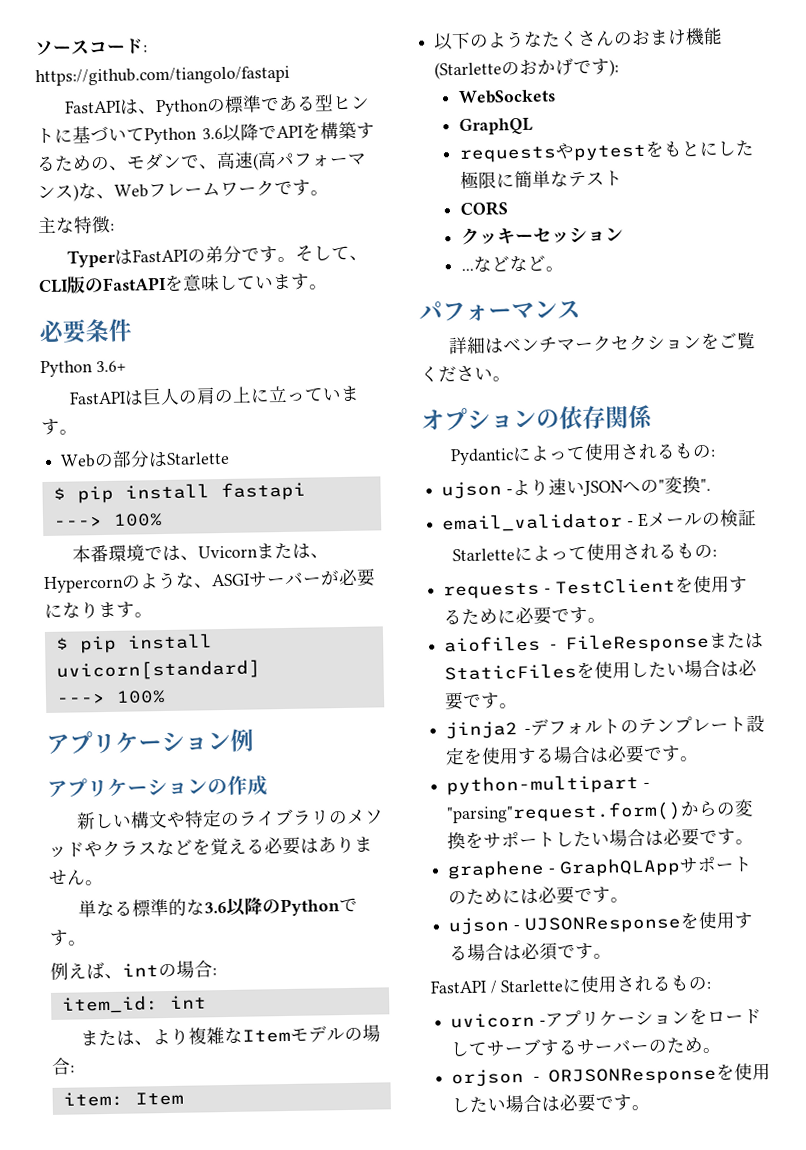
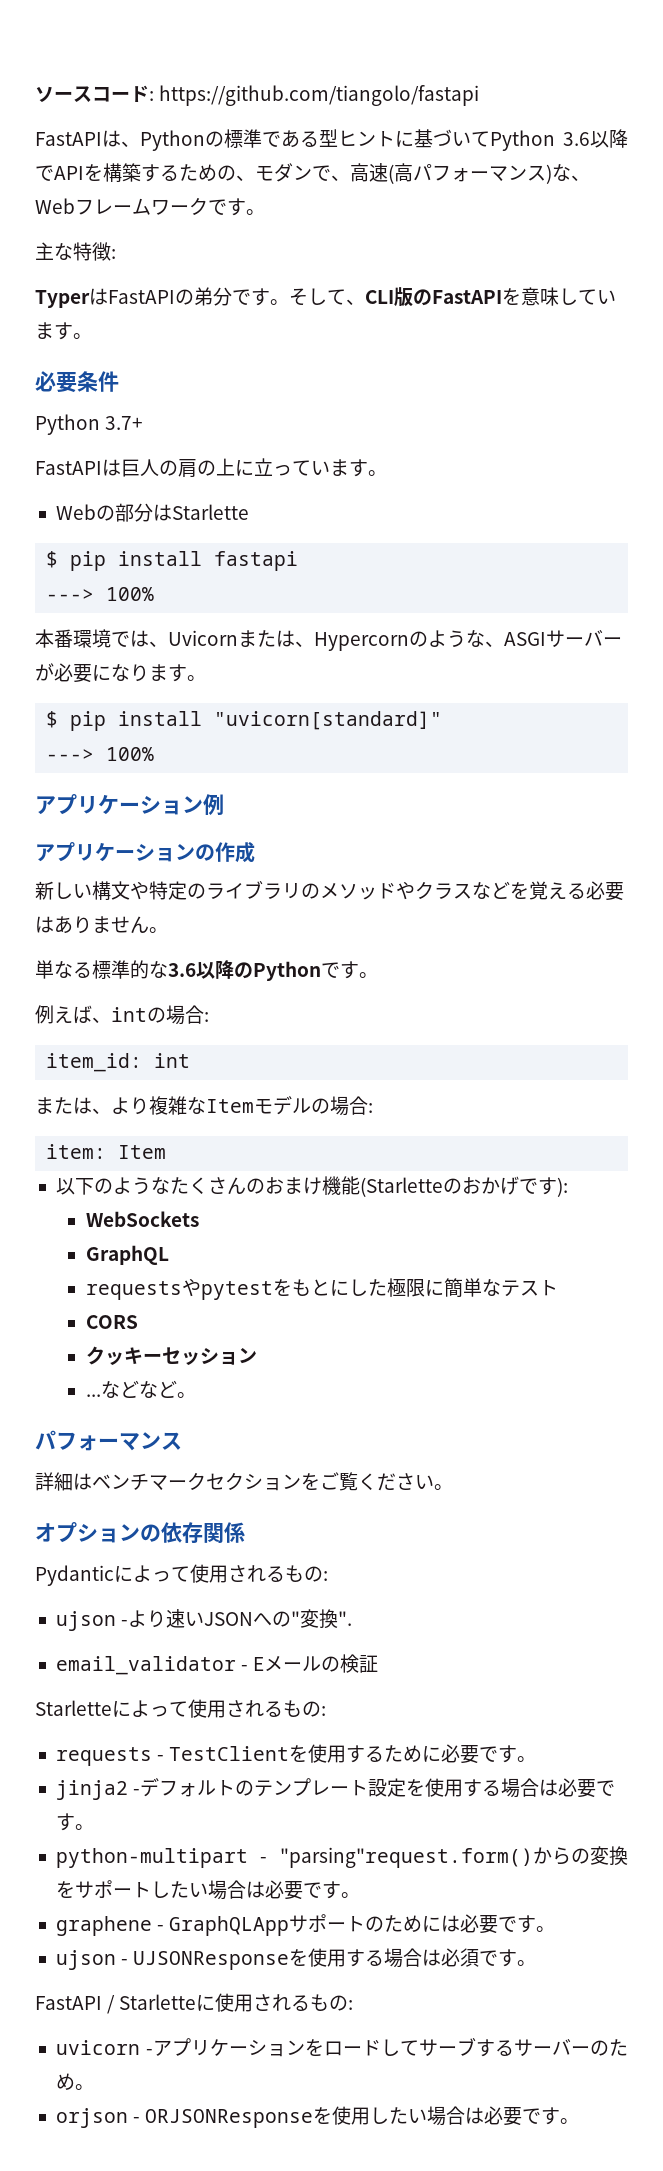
[95,360,127,373] 3.6+ -> [105,416,144,430] 3.7+
[55,659,261,681] uvicorn[standard] -> [214,711,443,730] "uvicorn[standard]"
[444,632,764,654] [444,659,758,681] [444,691,519,711] // aiofiles - FileResponseまたはStaticFilesを使用したい場合は必要です。 -> (537, 1759) none

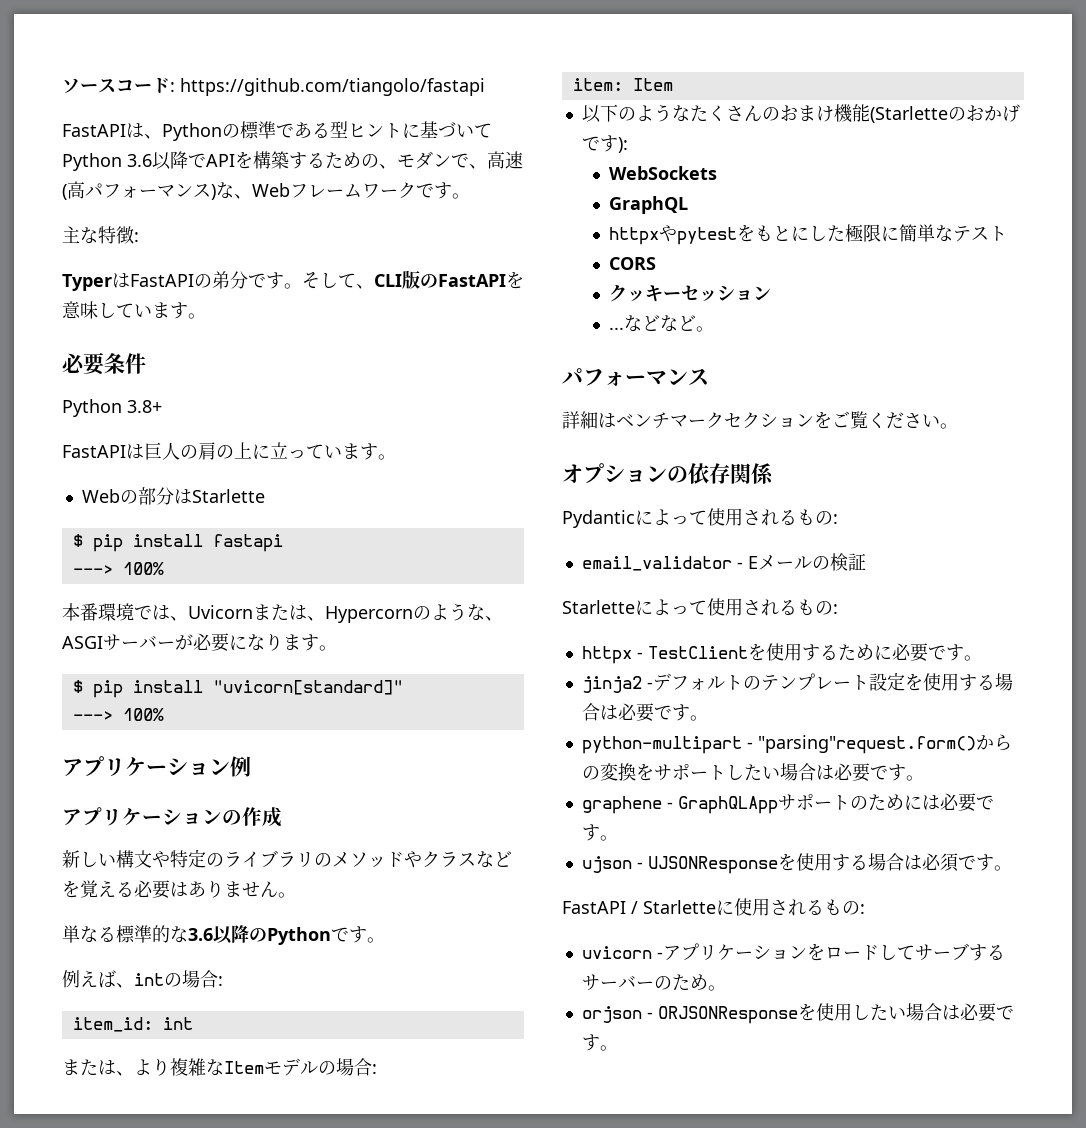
[105,416,144,430] 3.7+ -> [127,400,162,413] 3.8+
[85,1281,182,1300] requests -> [608,227,659,245] httpx
[55,1609,353,1631] // ujson -より速いJSONへの"変換". -> (838, 519) none
[55,1747,152,1766] requests -> [581,646,632,664] httpx

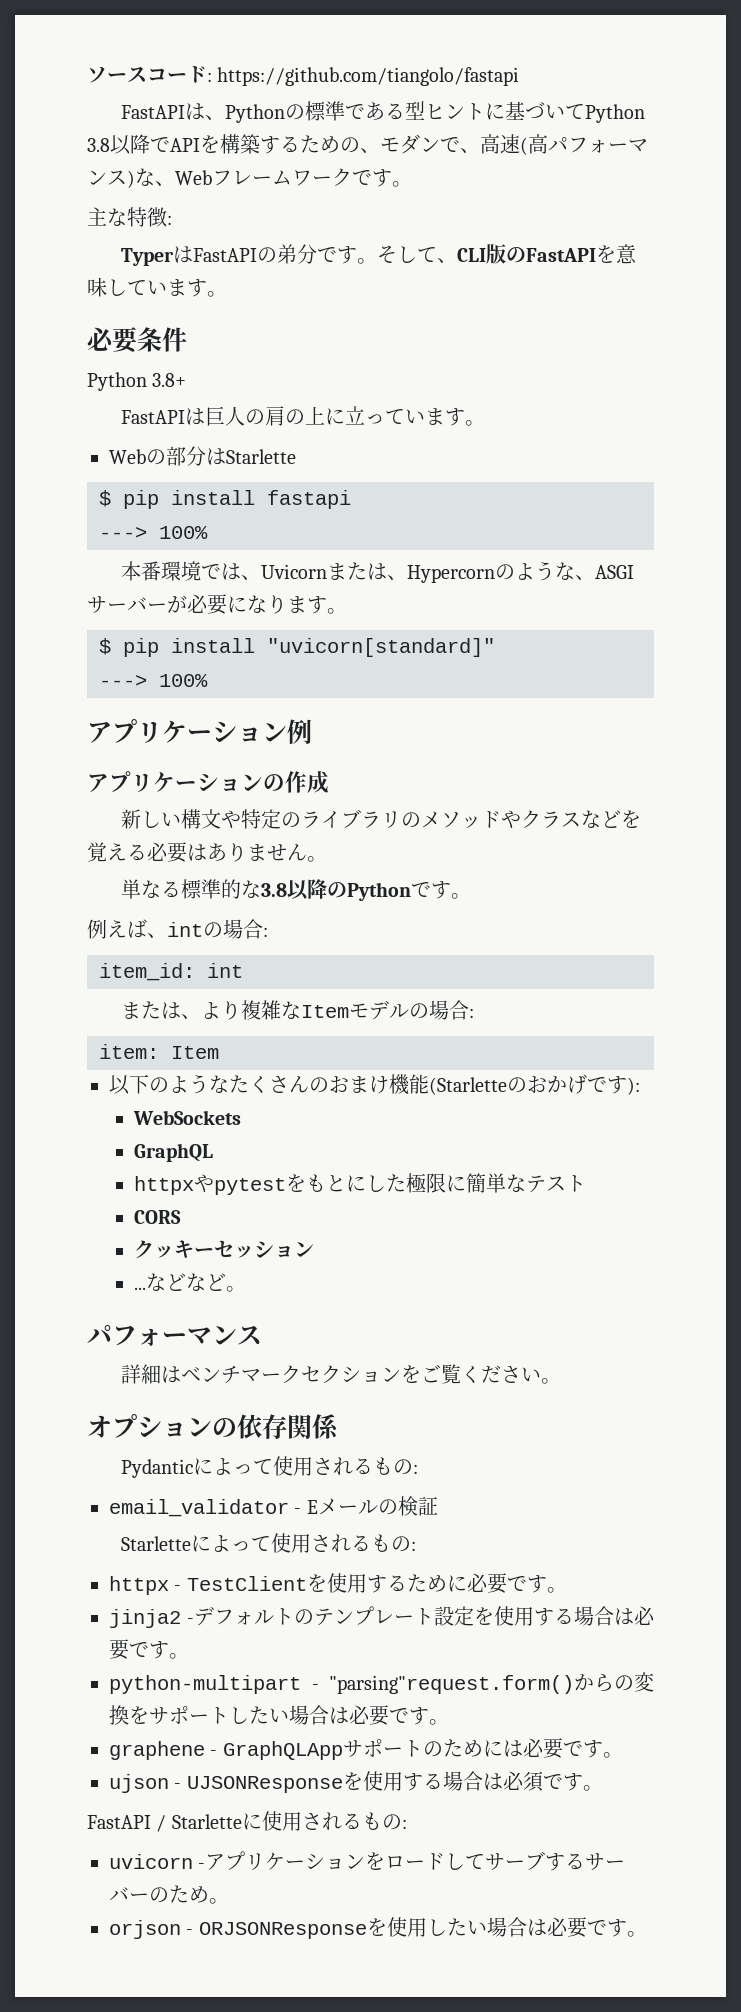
[127,154,152,167] 3.6 -> [87,138,110,152] 3.8
[188,928,213,941] 3.6 -> [261,883,288,897] 3.8

